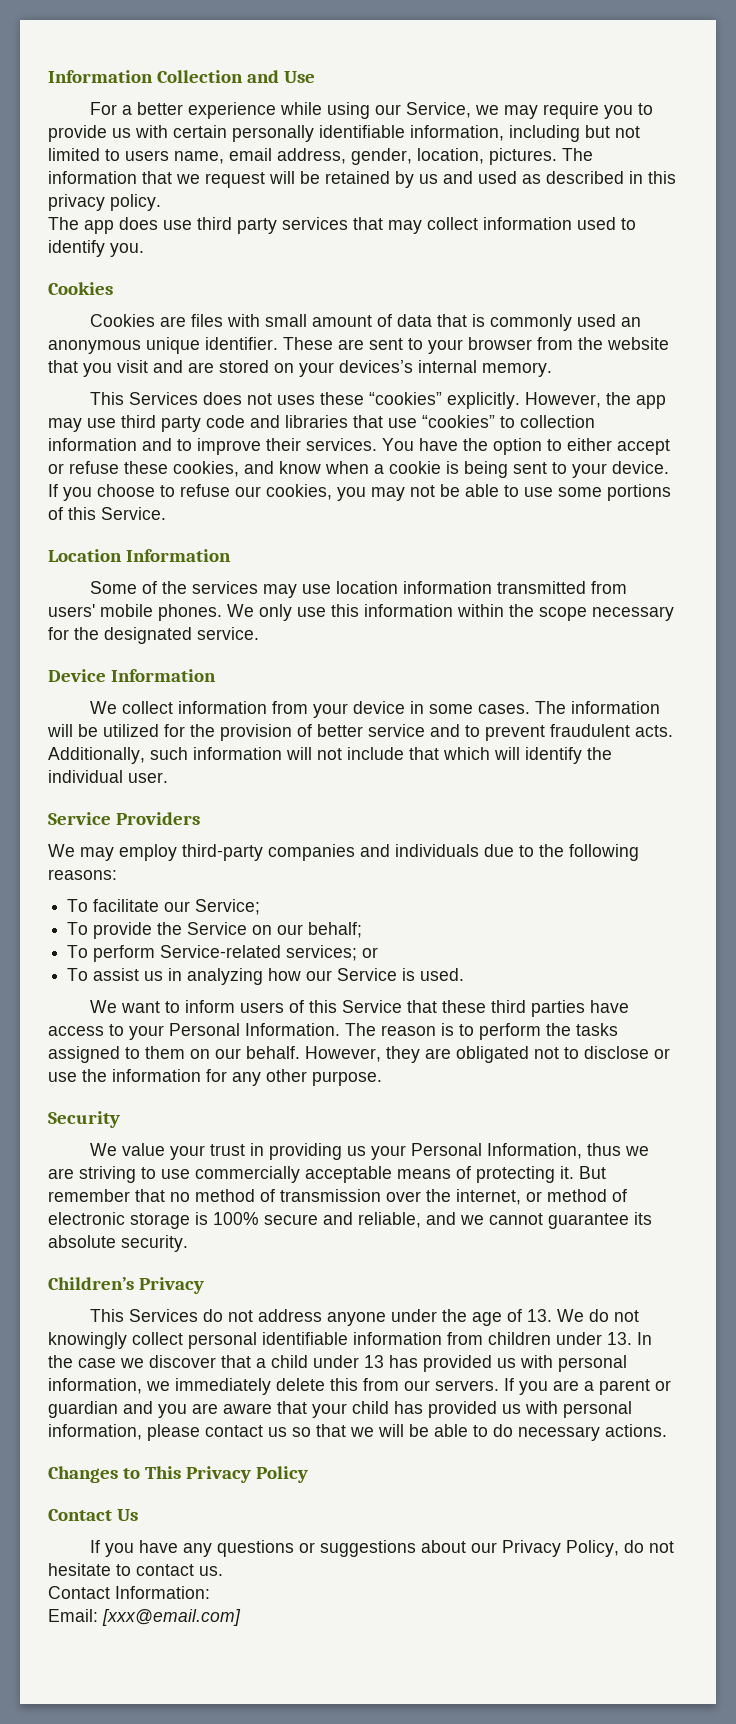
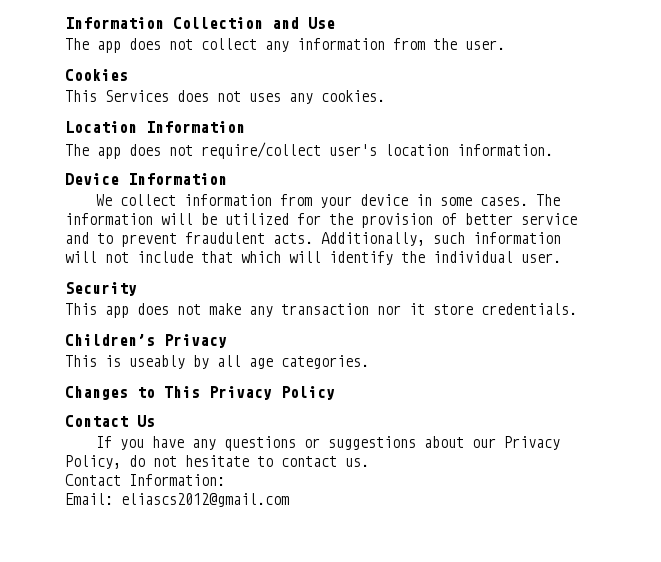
[89,102,653,119] [48,125,640,142] [48,148,593,165] [48,171,676,188] [48,194,161,211] [48,217,636,234] [48,240,144,257] [48,282,113,295] [89,314,641,331] [48,337,669,354] [48,360,552,377] For a better experience while using our Service, we may require you to provide us with certain personally identifiable information, including but not limited to users name, email address, gender, location, pictures. The information that we request will be retained by us and used as described in this privacy policy. // The app does use third party services that may collect information used to identify you. // Cookies // Cookies are files with small amount of data that is commonly used an anonymous unique identifier. These are sent to your browser from the website that you visit and are stored on your devices’s internal memory. -> [65,38,505,53] [65,69,128,81] The app does not collect any information from the user. // Cookies
[319,392,666,409] [48,415,595,432] [48,438,670,455] [48,461,669,478] [48,484,671,501] [48,507,166,520] [48,549,231,562] [89,581,627,598] [48,604,674,621] [48,627,259,644] these “cookies” explicitly. However, the app may use third party code and libraries that use “cookies” to collection information and to improve their services. You have the option to either accept or refuse these cookies, and know when a cookie is being sent to your device. If you choose to refuse our cookies, you may not be able to use some portions of this Service. // Location Information // Some of the services may use location information transmitted from users' mobile phones. We only use this information within the scope necessary for the designated service. -> [289,90,385,104] [65,121,245,133] [65,142,553,159] any cookies. // Location Information // The app does not require/collect user's location information.
[48,812,200,825] [48,844,639,861] [48,869,117,880] [67,899,261,915] [67,922,363,939] [67,945,379,962] [67,968,465,985] [89,1000,629,1017] [48,1023,618,1040] [48,1046,670,1063] [48,1069,382,1086] [48,1111,120,1128] [89,1143,649,1160] [48,1166,606,1183] [48,1189,627,1205] [48,1212,652,1229] [48,1235,188,1252] [48,1277,204,1294] [89,1309,639,1326] [48,1332,652,1349] [48,1355,627,1372] [48,1378,671,1395] [48,1401,632,1418] [48,1424,667,1441] Service Providers // We may employ third-party companies and individuals due to the following reasons: // To facilitate our Service; // To provide the Service on our behalf; // To perform Service-related services; or // To assist us in analyzing how our Service is used. // We want to inform users of this Service that these third parties have access to your Personal Information. The reason is to perform the tasks assigned to them on our behalf. However, they are obligated not to disclose or use the information for any other purpose. // Security // We value your trust in providing us your Personal Information, thus we are striving to use commercially acceptable means of protecting it. But remember that no method of transmission over the internet, or method of electronic storage is 100% secure and reliable, and we cannot guarantee its absolute security. // Children’s Privacy // This Services do not address anyone under the age of 13. We do not knowingly collect personal identifiable information from children under 13. In the case we discover that a child under 13 has provided us with personal information, we immediately delete this from our servers. If you are a parent or guardian and you are aware that your child has provided us with personal information, please contact us so that we will be able to do necessary actions. -> [65,282,137,296] [65,303,577,318] [65,334,227,348] [65,355,369,369] Security // This app does not make any transaction nor it store credentials. // Children’s Privacy // This is useably by all age categories.
[102,1609,241,1626] [xxx@email.com] -> [121,493,289,507] eliascs2012@gmail.com

